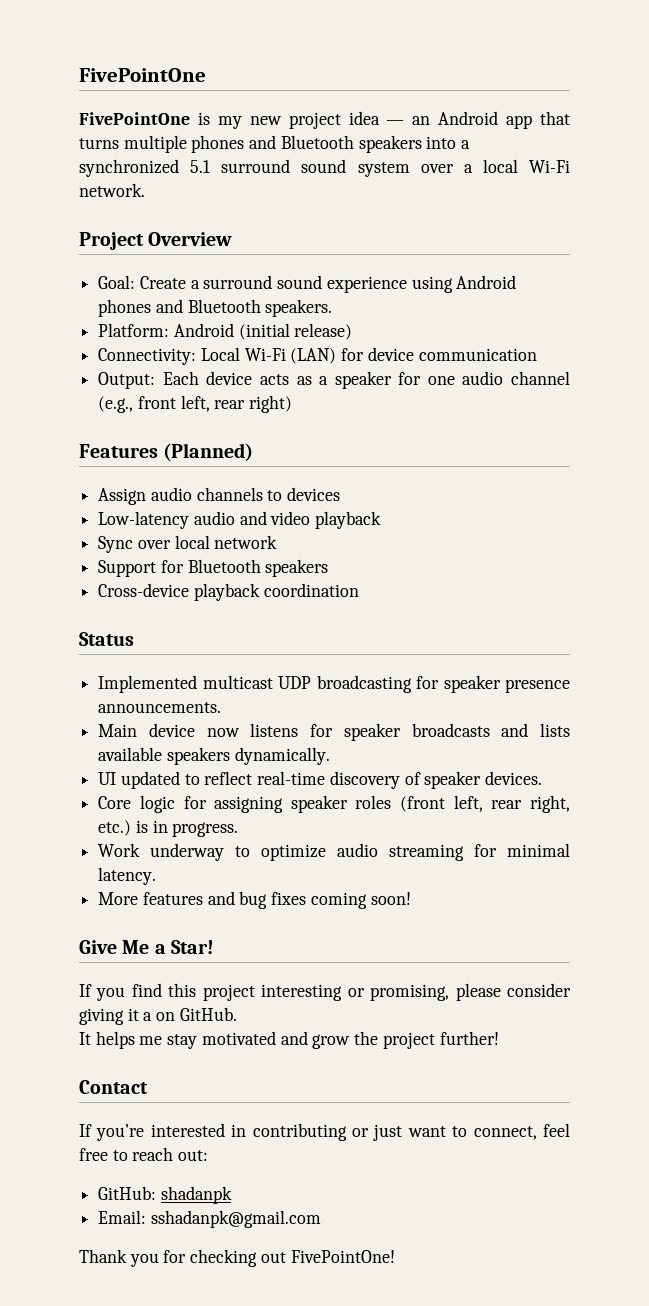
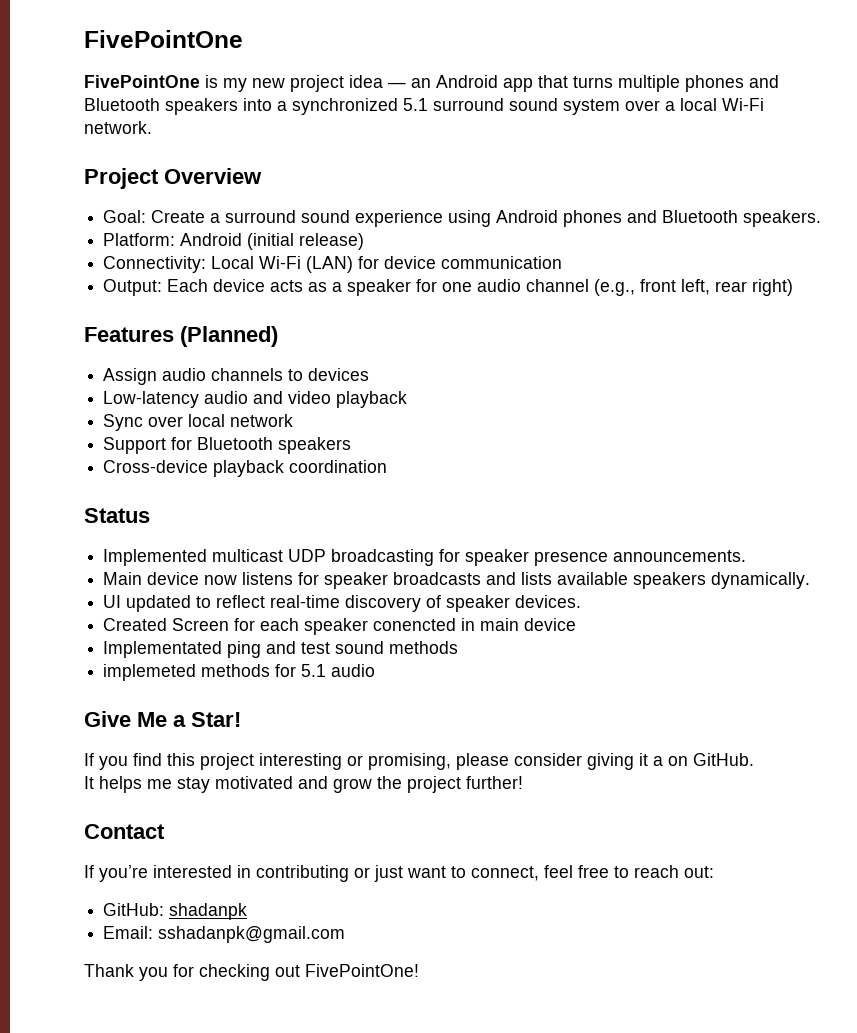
[98,795,571,813] [98,820,239,837] [98,843,570,861] [98,867,157,885] [98,891,411,909] Core logic for assigning speaker roles (front left, rear right, etc.) is in progress. // Work underway to optimize audio streaming for minimal latency. // More features and bug fixes coming soon! -> [103,618,577,635] [103,641,459,658] [103,664,376,681] Created Screen for each speaker conencted in main device // Implementated ping and test sound methods // implemeted methods for 5.1 audio

